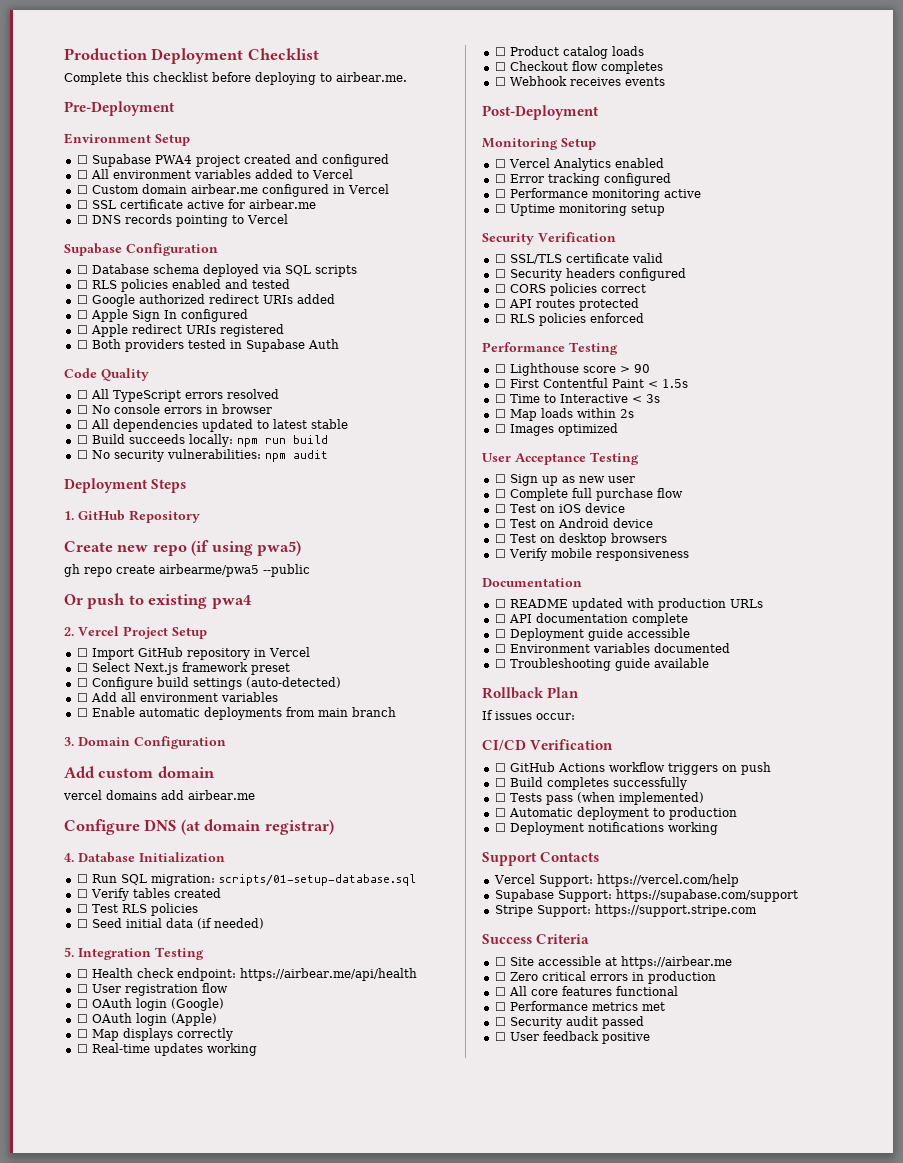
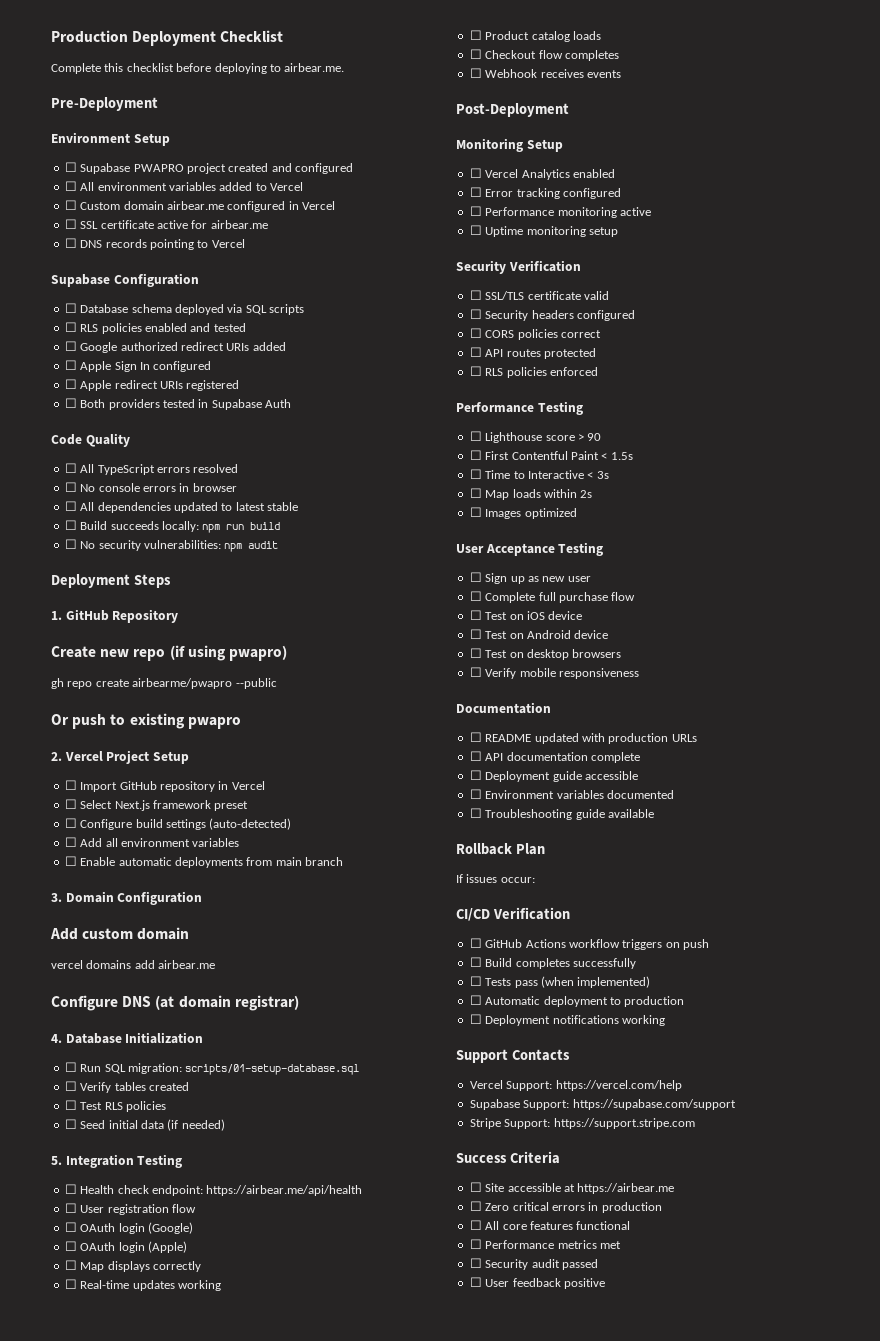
[154,155,192,164] PWA4 -> [133,164,184,172] PWAPRO
[257,540,302,556] pwa5) -> [228,645,287,661] pwapro)
[159,564,259,577] airbearme/pwa5 -> [132,678,233,689] airbearme/pwapro
[211,595,252,609] pwa4 -> [187,717,241,729] pwapro

